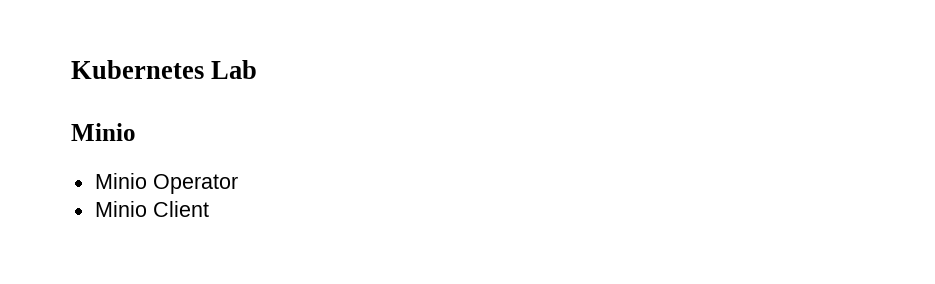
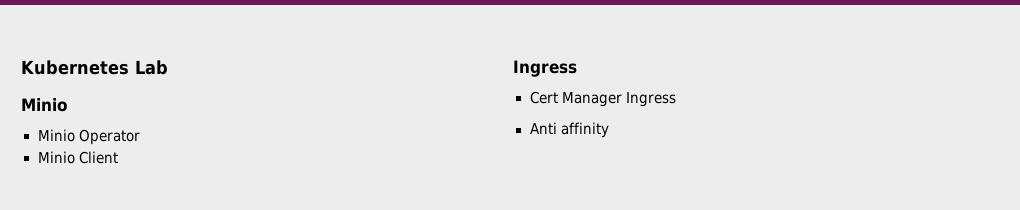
(209, 209) none -> [513,60,577,77] [529,91,676,107] [529,122,609,138] // Ingress // Cert Manager Ingress // Anti affinity

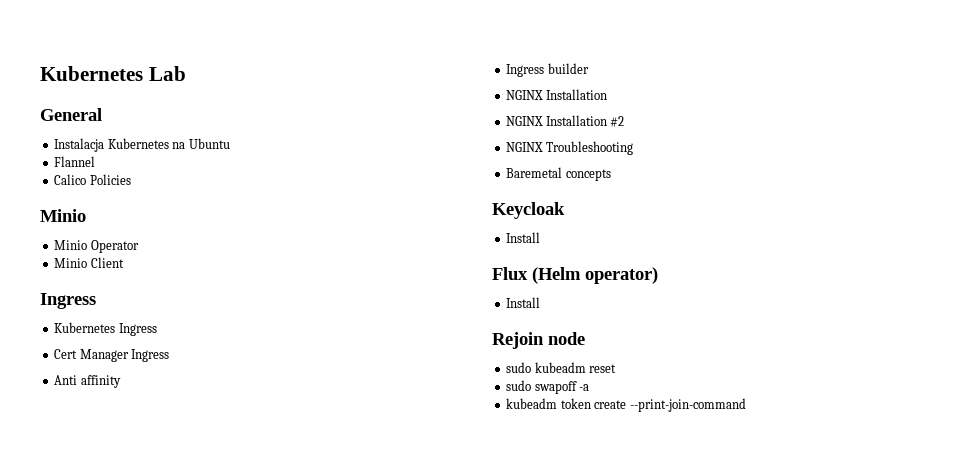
(168, 67) none -> [40,108,102,121] [54,138,230,152] [54,156,96,167] [54,174,131,185] // General // Instalacja Kubernetes na Ubuntu // Flannel // Calico Policies
(577, 68) none -> [54,322,157,336] // Kubernetes Ingress
(609, 130) none -> [506,63,589,77] [506,89,607,100] [506,115,625,127] [506,141,633,155] [506,167,611,181] [492,202,565,219] [506,232,541,243] [492,267,658,284] [506,297,541,308] [492,332,585,349] [506,362,617,373] [506,380,590,394] [506,398,746,412] // Ingress builder // NGINX Installation // NGINX Installation #2 // NGINX Troubleshooting // Baremetal concepts // Keycloak // Install // Flux (Helm operator) // Install // Rejoin node // sudo kubeadm reset // sudo swapoff -a // kubeadm token create --print-join-command

